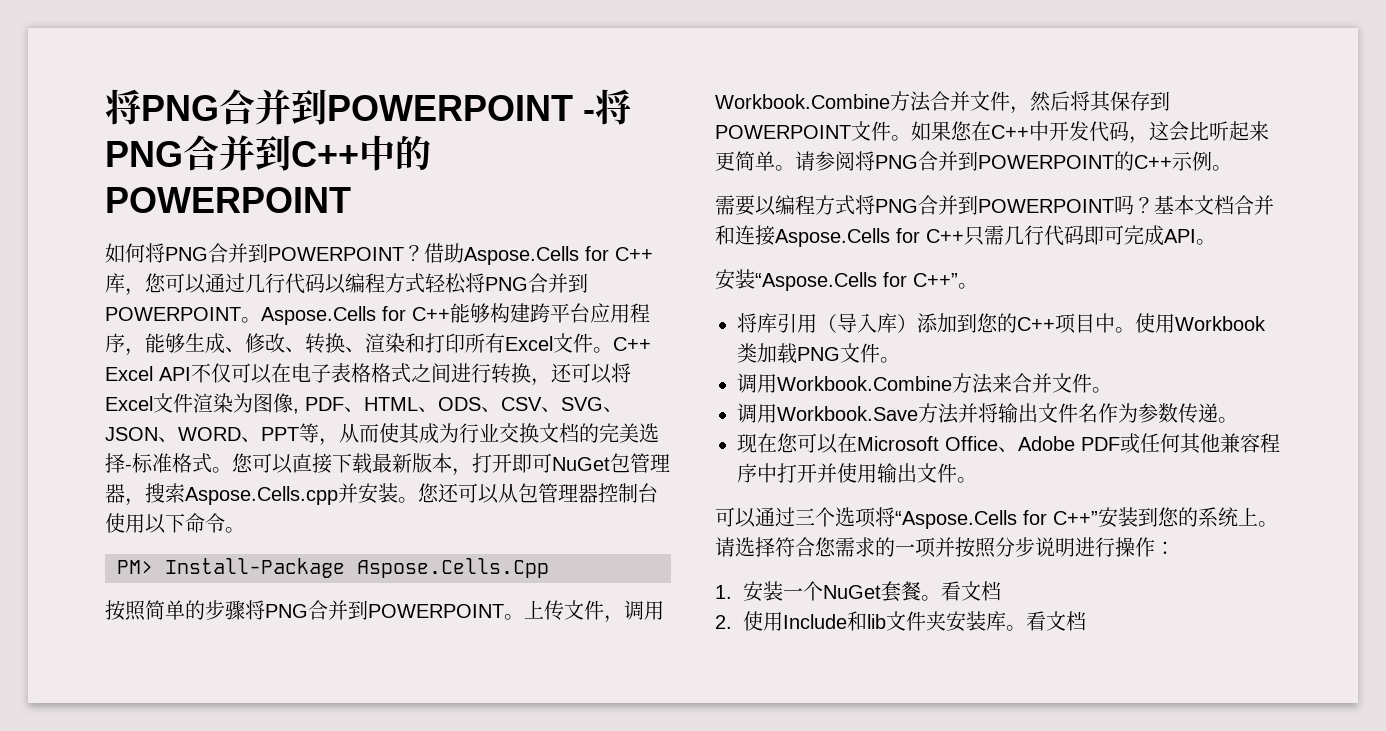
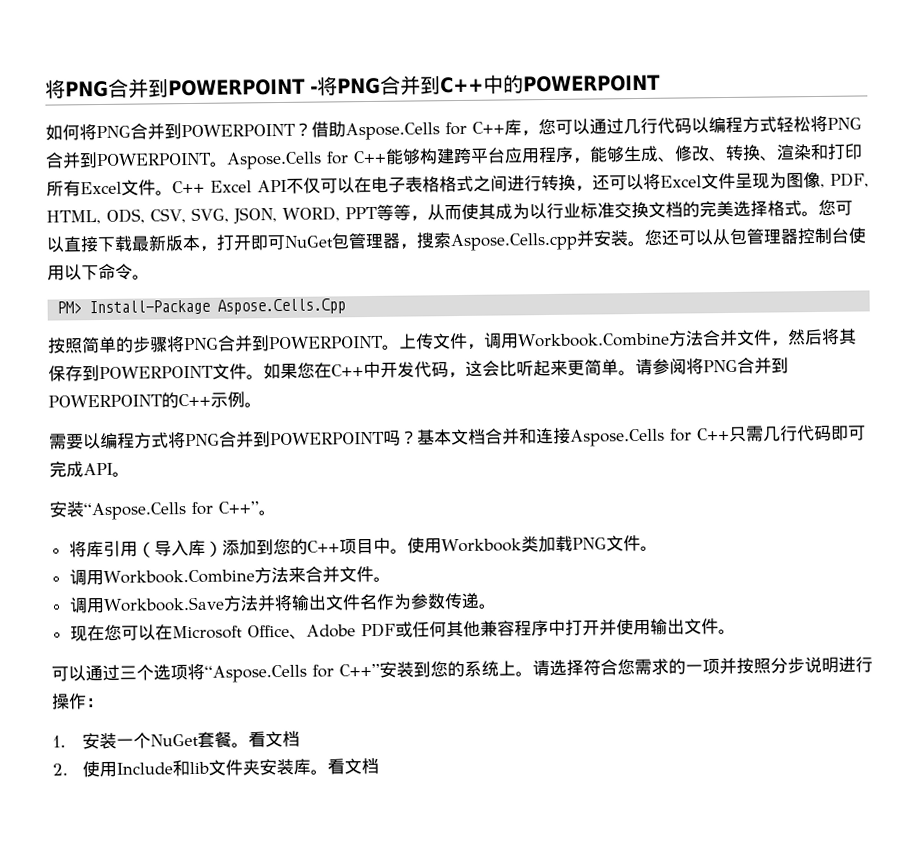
[193,393,233,413] 渲染 -> [735,172,770,189] 呈现
[305,397,623,412] [105,427,299,442] PDF、HTML、ODS、CSV、SVG、JSON、WORD、PPT -> [830,172,869,188] [46,204,394,225] PDF, HTML, ODS, CSV, SVG, JSON, WORD, PPT等
[459,423,499,443] 行业 -> [528,202,615,220] 以行业标准
[125,453,172,473] -标准 -> (768, 208) none

